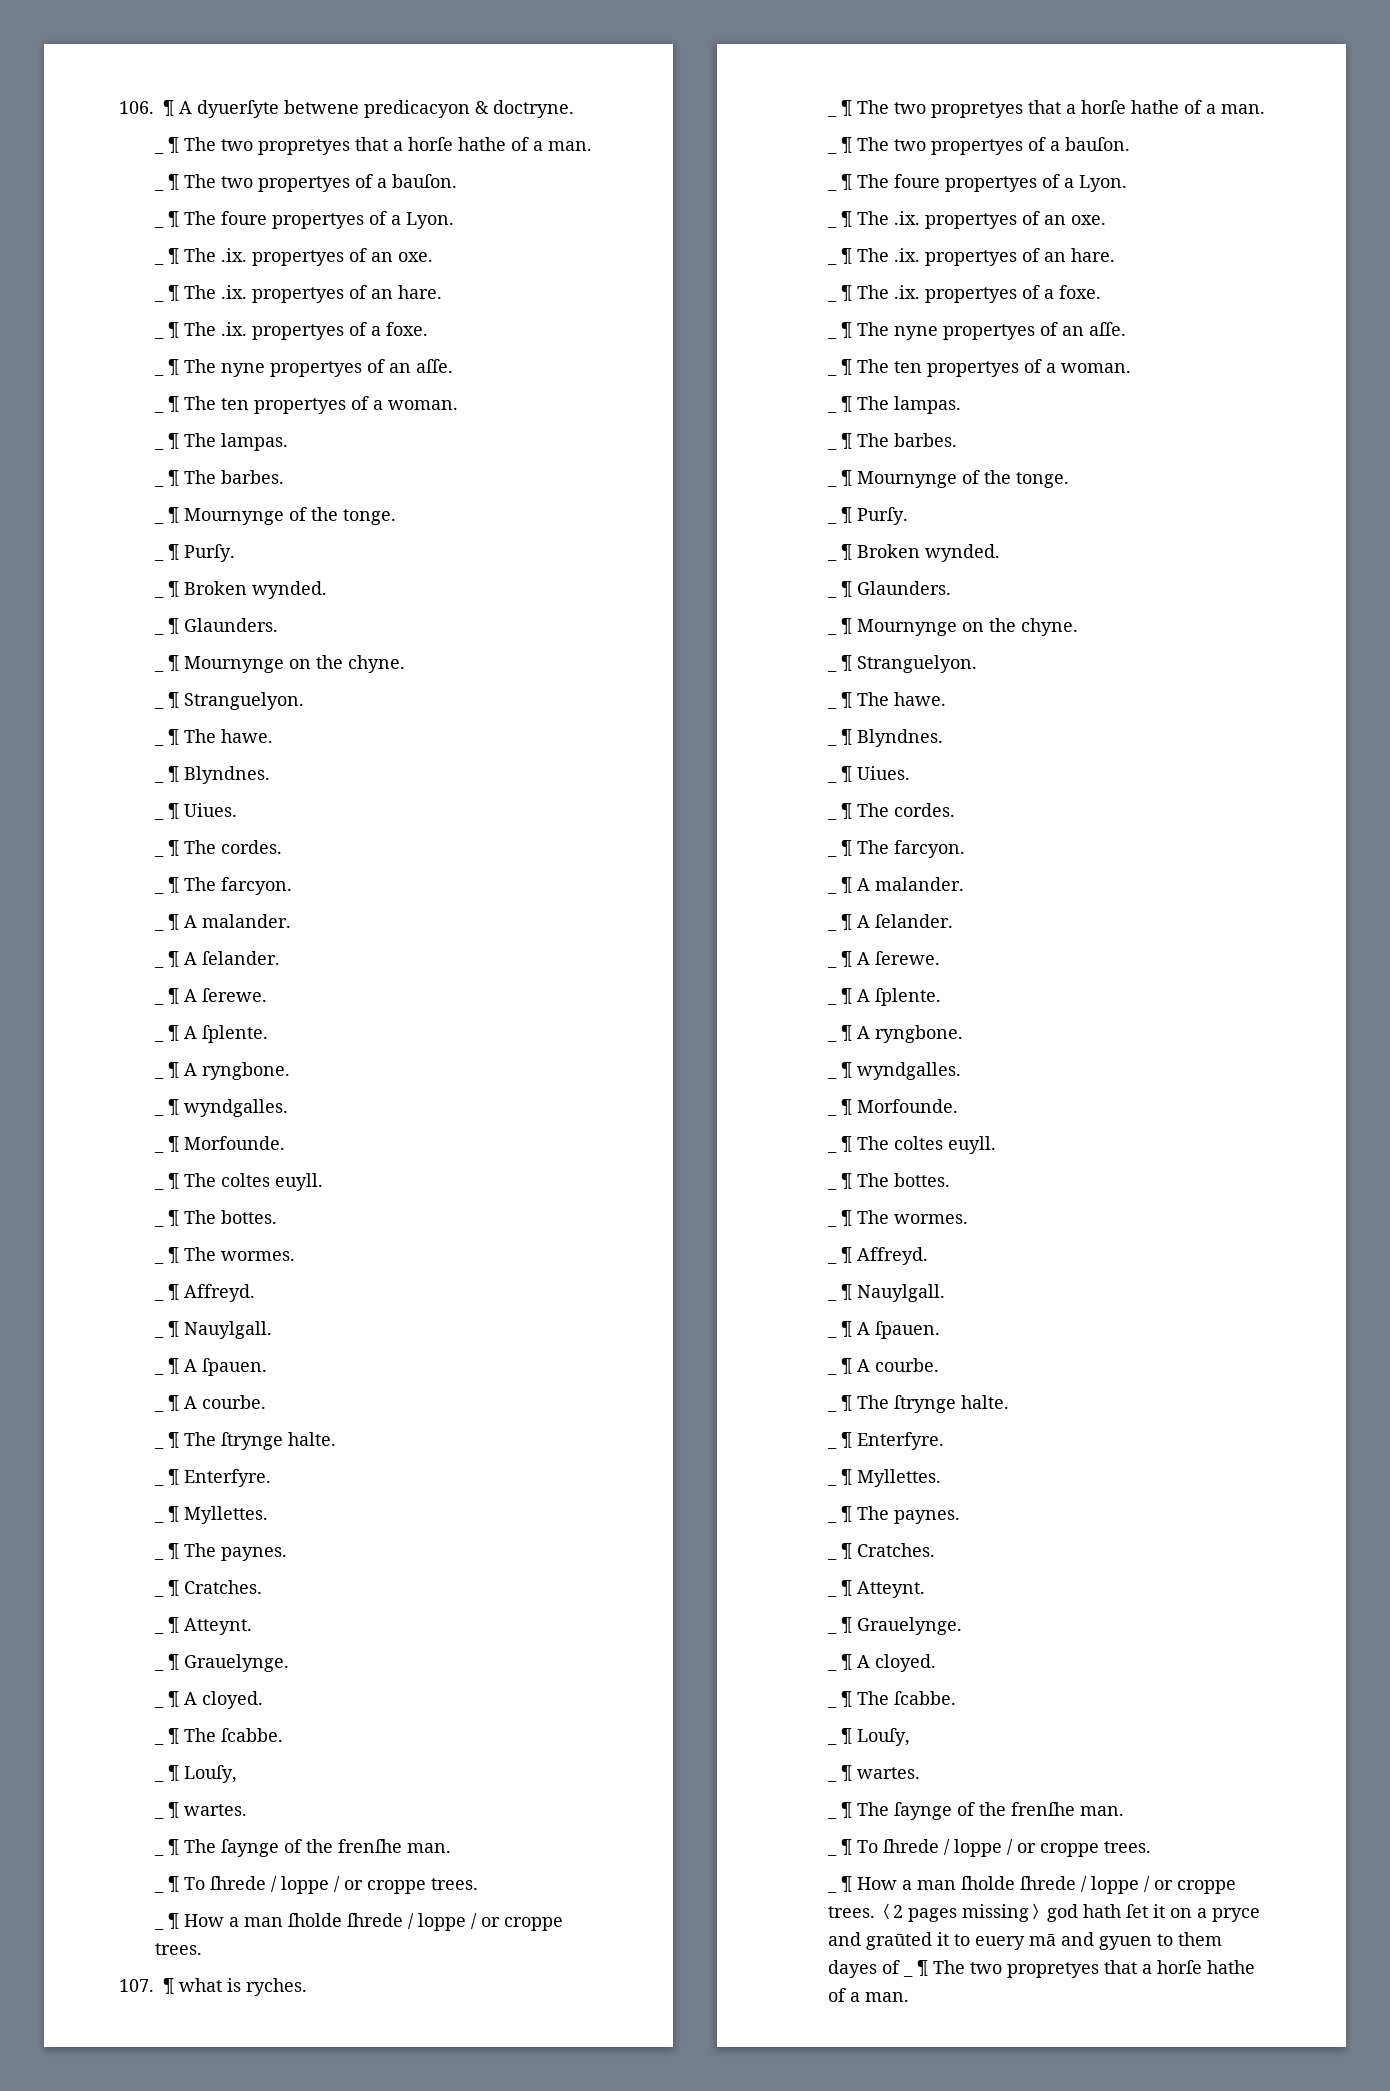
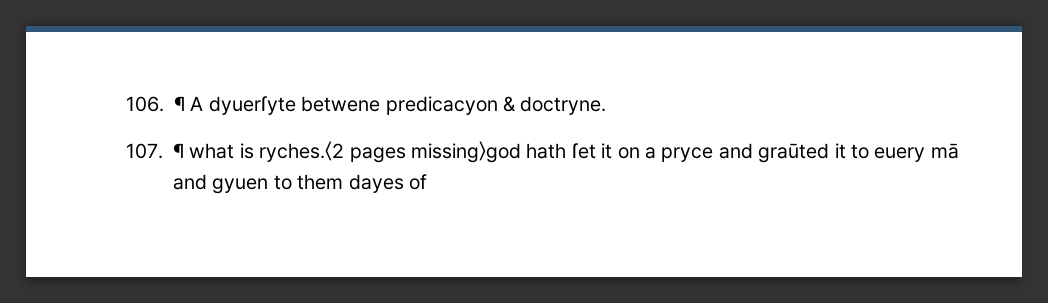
[153,137,592,155] [153,174,457,192] [153,211,454,229] [153,248,433,266] [153,285,442,303] [153,322,428,340] [153,359,453,377] [153,396,458,414] [153,433,288,451] [153,470,284,487] [153,507,396,525] [153,544,235,562] [153,581,327,599] [153,618,278,635] [153,655,405,673] [153,692,304,710] [153,729,273,746] [153,766,270,784] [153,803,237,820] [153,840,282,857] [153,877,292,895] [153,914,291,931] [153,951,280,968] [153,988,267,1005] [153,1025,268,1043] [153,1062,290,1080] [153,1099,288,1117] [153,1136,285,1153] [153,1173,323,1191] [153,1210,277,1227] [153,1247,295,1264] [153,1284,255,1302] [153,1321,272,1339] [153,1358,267,1376] [153,1395,266,1412] [153,1432,336,1450] [153,1469,271,1487] [153,1506,268,1524] [153,1543,287,1561] [153,1580,262,1597] [153,1617,252,1635] [153,1654,289,1672] [153,1691,263,1709] [153,1728,283,1745] [153,1765,237,1783] [153,1802,247,1819] [153,1839,451,1857] [153,1876,478,1894] [153,1913,563,1931] [154,1943,202,1955] // _ ¶ The two propretyes that a horſe hathe of a man. // _ ¶ The two propertyes of a bauſon. // _ ¶ The foure propertyes of a Lyon. // _ ¶ The .ix. propertyes of an oxe. // _ ¶ The .ix. propertyes of an hare. // _ ¶ The .ix. propertyes of a foxe. // _ ¶ The nyne propertyes of an aſſe. // _ ¶ The ten propertyes of a woman. // _ ¶ The lampas. // _ ¶ The barbes. // _ ¶ Mournynge of the tonge. // _ ¶ Purſy. // _ ¶ Broken wynded. // _ ¶ Glaunders. // _ ¶ Mournynge on the chyne. // _ ¶ Stranguelyon. // _ ¶ The hawe. // _ ¶ Blyndnes. // _ ¶ Uiues. // _ ¶ The cordes. // _ ¶ The farcyon. // _ ¶ A malander. // _ ¶ A ſelander. // _ ¶ A ſerewe. // _ ¶ A ſplente. // _ ¶ A ryngbone. // _ ¶ wyndgalles. // _ ¶ Morfounde. // _ ¶ The coltes euyll. // _ ¶ The bottes. // _ ¶ The wormes. // _ ¶ Affreyd. // _ ¶ Nauylgall. // _ ¶ A ſpauen. // _ ¶ A courbe. // _ ¶ The ſtrynge halte. // _ ¶ Enterfyre. // _ ¶ Myllettes. // _ ¶ The paynes. // _ ¶ Cratches. // _ ¶ Atteynt. // _ ¶ Grauelynge. // _ ¶ A cloyed. // _ ¶ The ſcabbe. // _ ¶ Louſy, // _ ¶ wartes. // _ ¶ The ſaynge of the frenſhe man. // _ ¶ To ſhrede / loppe / or croppe trees. // _ ¶ How a man ſholde ſhrede / loppe / or croppe trees. -> (607, 105) none
[826,100,1265,118] [826,137,1130,155] [826,174,1127,192] [826,211,1106,229] [826,248,1115,266] [826,285,1101,303] [826,322,1126,340] [826,359,1131,377] [826,396,961,414] [826,433,957,450] [826,470,1069,488] [826,507,908,525] [826,544,1000,562] [826,581,951,598] [826,618,1078,636] [826,655,977,673] [826,692,946,709] [826,729,943,747] [826,766,910,783] [826,803,955,820] [826,840,965,858] [826,877,964,894] [826,914,953,931] [826,951,940,968] [826,988,941,1006] [826,1025,963,1043] [826,1062,961,1080] [826,1099,958,1116] [826,1136,996,1154] [826,1173,950,1190] [826,1210,968,1227] [826,1247,928,1265] [826,1284,945,1302] [826,1321,940,1339] [826,1358,939,1375] [826,1395,1009,1413] [826,1432,944,1450] [826,1469,941,1487] [826,1506,960,1524] [826,1543,935,1560] [826,1580,925,1598] [826,1617,962,1635] [826,1654,936,1672] [826,1691,956,1708] [826,1728,910,1746] [826,1765,920,1782] [826,1802,1124,1820] [826,1839,1151,1857] [826,1876,1236,1894] [827,1906,875,1918] // _ ¶ The two propretyes that a horſe hathe of a man. // _ ¶ The two propertyes of a bauſon. // _ ¶ The foure propertyes of a Lyon. // _ ¶ The .ix. propertyes of an oxe. // _ ¶ The .ix. propertyes of an hare. // _ ¶ The .ix. propertyes of a foxe. // _ ¶ The nyne propertyes of an aſſe. // _ ¶ The ten propertyes of a woman. // _ ¶ The lampas. // _ ¶ The barbes. // _ ¶ Mournynge of the tonge. // _ ¶ Purſy. // _ ¶ Broken wynded. // _ ¶ Glaunders. // _ ¶ Mournynge on the chyne. // _ ¶ Stranguelyon. // _ ¶ The hawe. // _ ¶ Blyndnes. // _ ¶ Uiues. // _ ¶ The cordes. // _ ¶ The farcyon. // _ ¶ A malander. // _ ¶ A ſelander. // _ ¶ A ſerewe. // _ ¶ A ſplente. // _ ¶ A ryngbone. // _ ¶ wyndgalles. // _ ¶ Morfounde. // _ ¶ The coltes euyll. // _ ¶ The bottes. // _ ¶ The wormes. // _ ¶ Affreyd. // _ ¶ Nauylgall. // _ ¶ A ſpauen. // _ ¶ A courbe. // _ ¶ The ſtrynge halte. // _ ¶ Enterfyre. // _ ¶ Myllettes. // _ ¶ The paynes. // _ ¶ Cratches. // _ ¶ Atteynt. // _ ¶ Grauelynge. // _ ¶ A cloyed. // _ ¶ The ſcabbe. // _ ¶ Louſy, // _ ¶ wartes. // _ ¶ The ſaynge of the frenſhe man. // _ ¶ To ſhrede / loppe / or croppe trees. // _ ¶ How a man ſholde ſhrede / loppe / or croppe trees. -> (326, 152) none
[902,1960,1255,1978] [827,1988,909,2002] _ ¶ The two propretyes that a horſe hathe of a man. -> (427, 182) none

